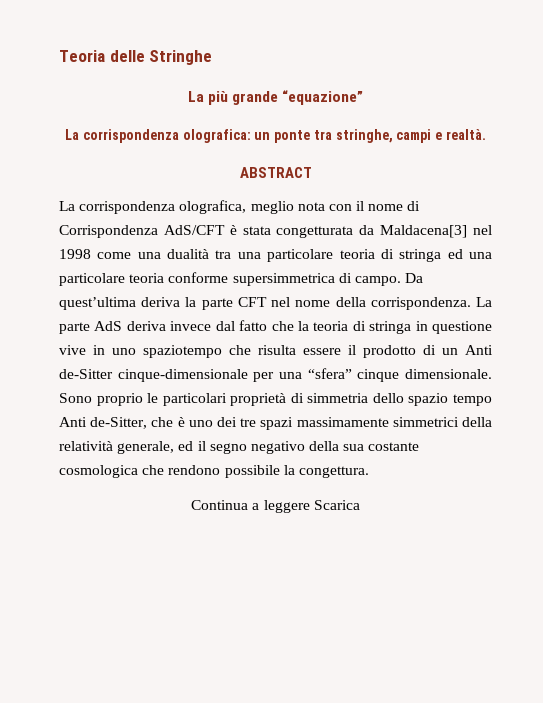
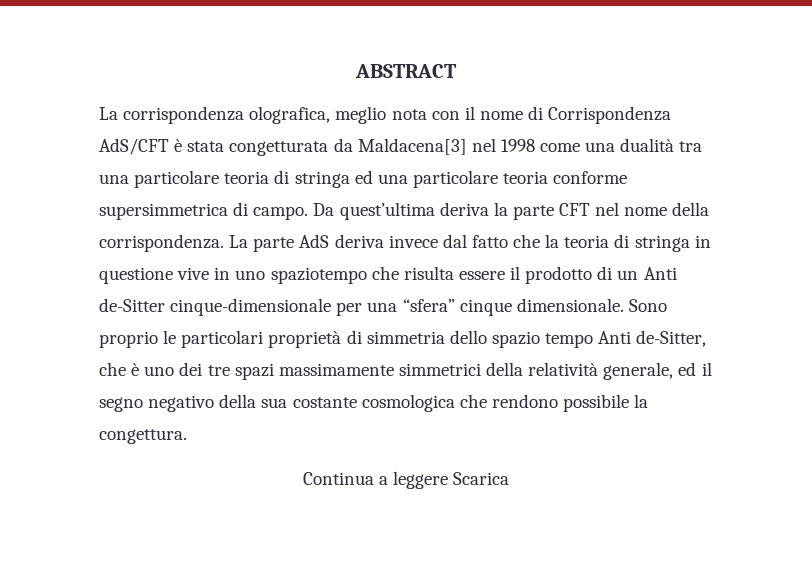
[59,50,213,65] [187,90,364,105] [64,129,487,143] Teoria delle Stringhe // La più grande “equazione” // La corrispondenza olografica: un ponte tra stringhe, campi e realtà. // -> (355, 71) none

